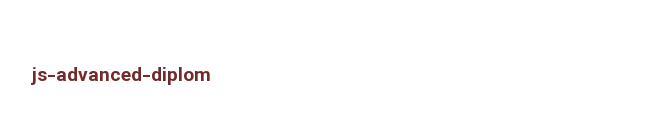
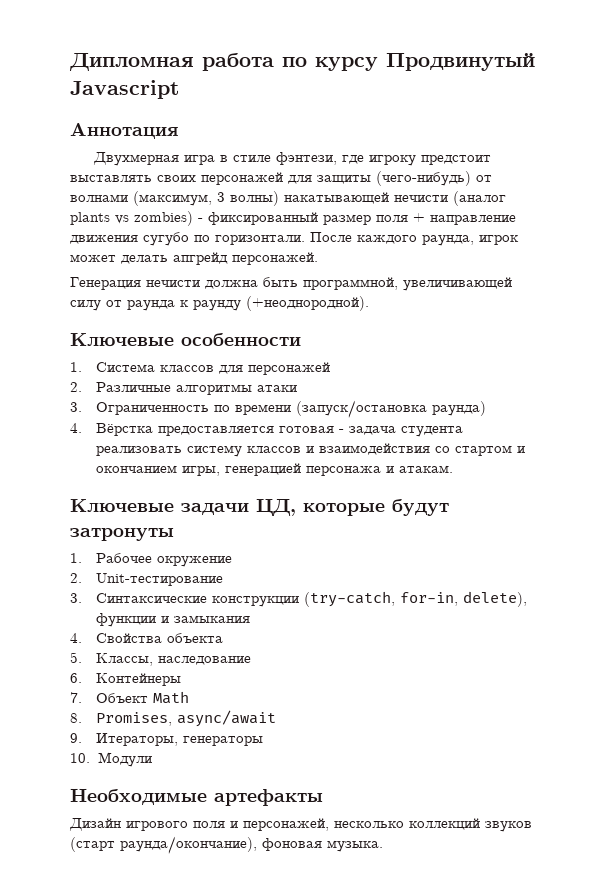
[31,67,211,85] js-advanced-diplom -> [69,53,535,71] [70,80,179,99] [70,123,179,139] [93,152,492,166] [70,171,492,186] [70,191,506,206] [70,211,516,226] [70,232,519,246] [70,252,318,265] [70,277,512,291] [70,296,369,311] [70,333,301,347] [70,362,331,375] [70,382,298,395] [70,400,487,418] [70,423,464,437] [96,443,526,457] [96,463,454,476] [70,499,449,516] [70,528,174,541] [70,553,233,567] [70,573,224,586] [70,591,528,607] [96,613,251,627] [70,633,224,643] [70,652,252,666] [70,673,182,686] [70,691,190,704] [70,710,277,727] [70,733,264,746] [70,752,152,767] [70,788,323,806] [69,818,532,832] [70,836,383,854] Дипломная работа по курсу Продвинутый Javascript // Аннотация // Двухмерная игра в стиле фэнтези, где игроку предстоит выставлять своих персонажей для защиты (чего-нибудь) от волнами (максимум, 3 волны) накатывающей нечисти (аналог plants vs zombies) - фиксированный размер поля + направление движения сугубо по горизонтали. После каждого раунда, игрок может делать апгрейд персонажей. // Генерация нечисти должна быть программной, увеличивающей силу от раунда к раунду (+неоднородной). // Ключевые особенности // 1. Система классов для персонажей // 2. Различные алгоритмы атаки // 3. Ограниченность по времени (запуск/остановка раунда) // 4. Вёрстка предоставляется готовая - задача студента реализовать систему классов и взаимодействия со стартом и окончанием игры, генерацией персонажа и атакам. // Ключевые задачи ЦД, которые будут затронуты // 1. Рабочее окружение // 2. Unit-тестирование // 3. Синтаксические конструкции (try-catch, for-in, delete), функции и замыкания // 4. Свойства объекта // 5. Классы, наследование // 6. Контейнеры // 7. Объект Math // 8. Promises, async/await // 9. Итераторы, генераторы // 10. Модули // Необходимые артефакты // Дизайн игрового поля и персонажей, несколько коллекций звуков (старт раунда/окончание), фоновая музыка.

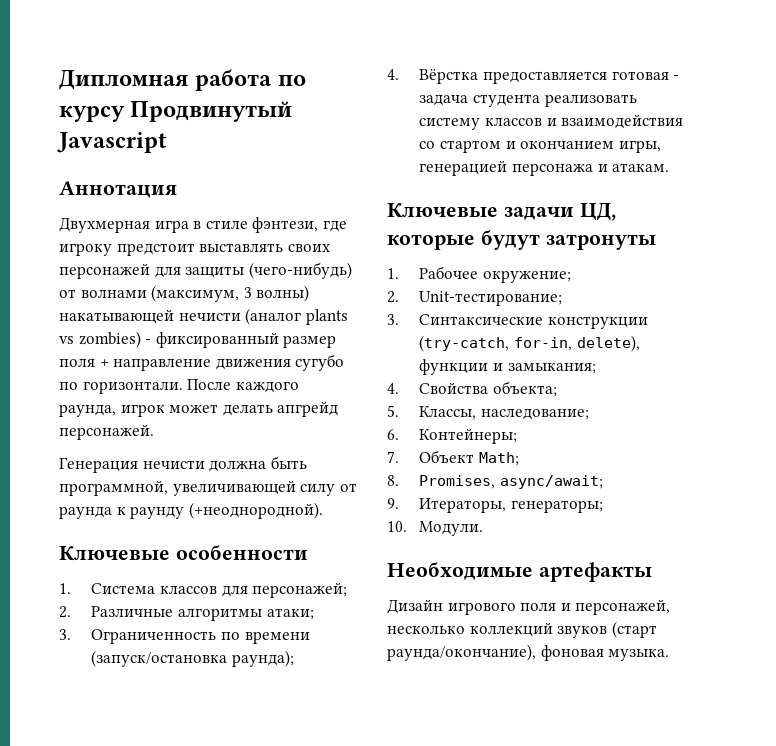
[248,362,331,375] персонажей -> [252,582,348,598] персонажей;
[257,385,298,392] атаки -> [266,608,314,620] атаки;
[432,401,487,416] раунда) -> [232,650,295,667] раунда);
[157,556,233,567] [70,573,224,586] окружение // 2. Unit-тестирование -> [483,270,572,283] [387,291,563,306] окружение; // 2. Unit-тестирование;
[174,615,251,623] замыкания -> [507,363,596,374] замыкания;
[167,633,224,643] объекта -> [493,381,558,397] объекта;
[158,656,252,665] наследование -> [481,408,590,420] наследование;
[96,673,182,686] Контейнеры -> [419,428,518,444] Контейнеры;
[153,691,190,704] Math -> [479,452,520,466] Math;
[177,710,277,727] async/await -> [500,475,604,489] async/await;
[183,736,264,746] генераторы -> [511,500,604,513] генераторы;
[97,752,152,767] Модули -> [419,521,484,536] Модули.

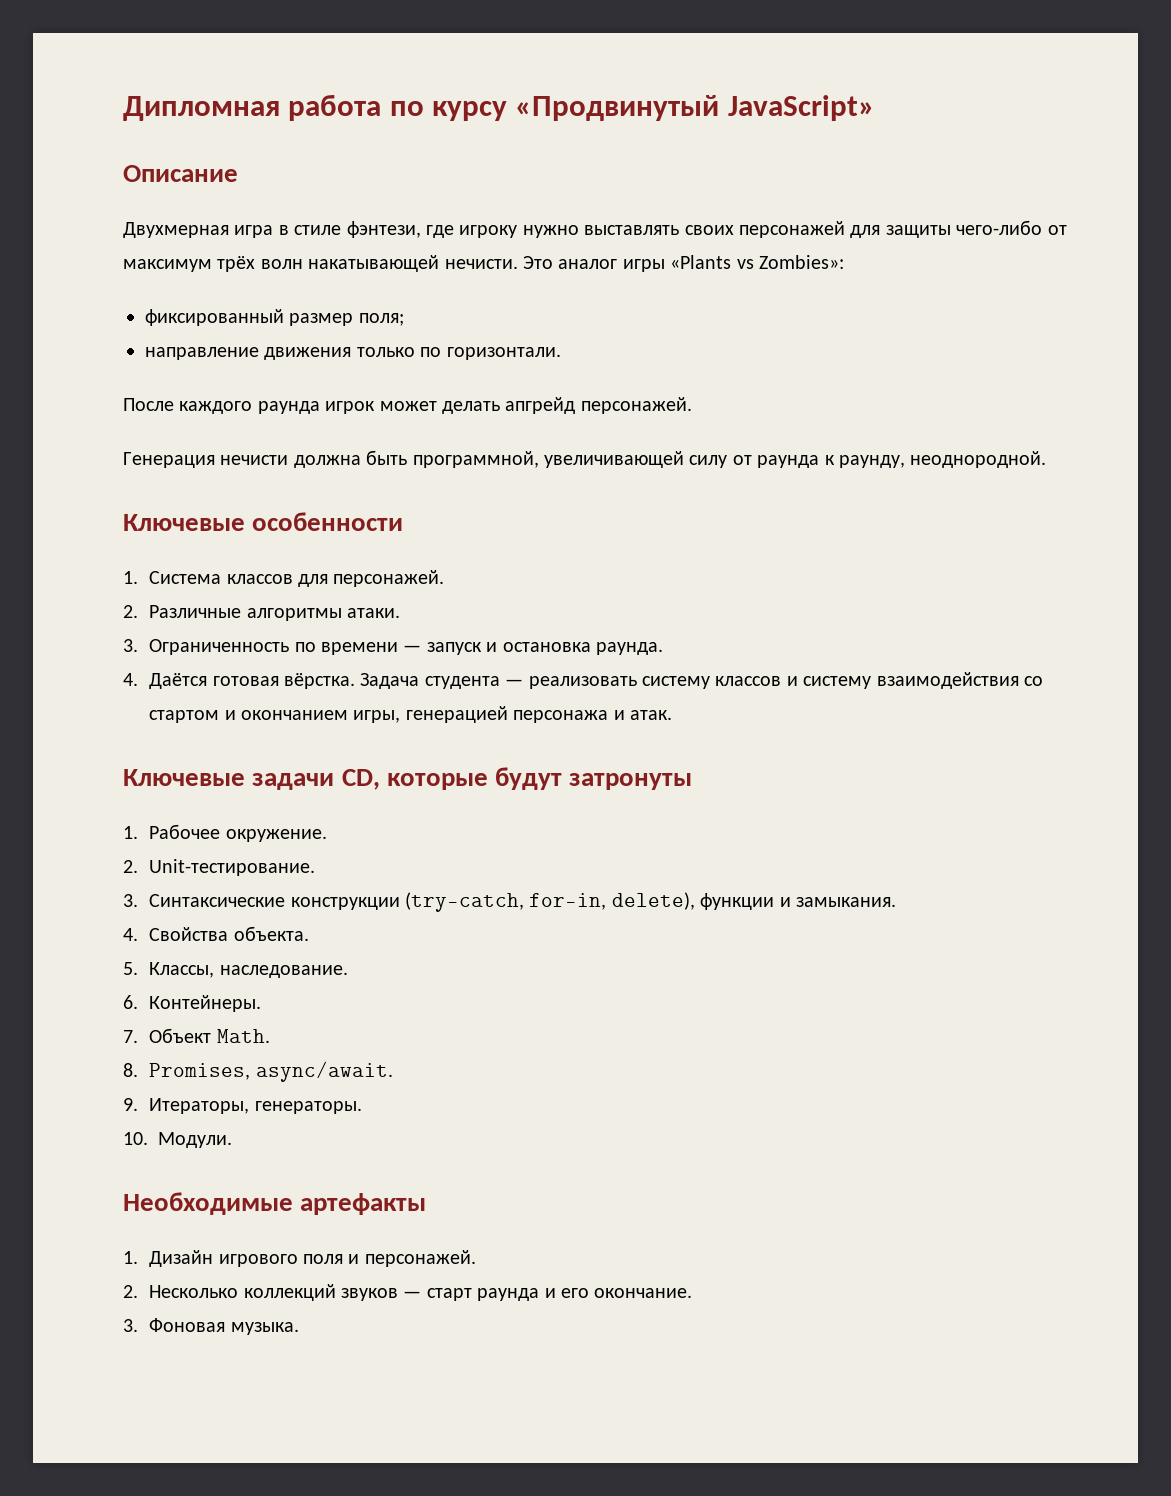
[130,101,293,122] [57,132,167,153] [59,181,177,198] Продвинутый Javascript // Аннотация -> [515,95,875,121] [123,165,238,182] «Продвинутый JavaScript» // Описание
[116,243,195,256] предстоит -> [522,225,579,238] нужно
[248,262,352,279] [59,285,310,302] [59,308,348,325] [59,331,337,348] [59,358,109,367] (чего-нибудь) от волнами (максимум, 3 волны) накатывающей нечисти (аналог plants vs zombies) - фиксированный размер поля + -> [956,220,1067,235] [123,255,844,272] [145,309,404,326] чего-либо от максимум трёх волн накатывающей нечисти. Это аналог игры «Plants vs Zombies»: // фиксированный размер поля; //
[295,354,345,371] сугубо -> [356,347,415,357] только
(183, 387) none -> (561, 353) //
[59,404,116,417] раунда, -> [257,401,320,414] раунда
[130,502,323,519] раунду (+неоднородной). -> [838,451,1047,468] раунду, неоднородной.
[252,582,348,598] персонажей; -> [333,570,445,587] персонажей.
[266,608,314,620] атаки; -> [346,608,400,618] атаки.
[91,650,295,667] [387,69,680,84] [419,94,541,107] (запуск/остановка раунда); // 4. Вёрстка предоставляется готовая - задача студента -> [403,642,663,655] [123,673,524,689] — запуск и остановка раунда. // 4. Даётся готовая вёрстка. Задача студента —
(557, 122) none -> [803,676,872,689] систему
[612,163,670,172] атакам. -> [629,710,672,720] атак.
[579,203,616,221] ЦД, -> [341,769,380,790] CD,
[483,270,572,283] [387,291,563,306] окружение; // 2. Unit-тестирование; -> [225,829,327,842] [123,859,316,876] окружение. // 2. Unit-тестирование.
[507,363,596,374] замыкания; -> [795,897,896,907] замыкания.
[493,381,558,397] объекта; -> [233,926,309,941] объекта.
[481,408,590,420] наследование; -> [219,965,348,978] наследование.
[419,428,518,444] Контейнеры; -> [149,995,262,1012] Контейнеры.
[479,452,520,466] Math; -> [216,1029,270,1043] Math.
[500,475,604,489] async/await; -> [255,1061,393,1082] async/await.
[511,500,604,513] генераторы; -> [254,1101,362,1114] генераторы.
(652, 572) none -> [123,1251,138,1264] 1.
[575,599,671,615] [387,621,657,638] [387,644,604,661] персонажей, несколько коллекций звуков (старт раунда/окончание), фоновая -> [364,1250,476,1267] [123,1284,693,1301] [123,1318,226,1332] персонажей. // 2. Несколько коллекций звуков — старт раунда и его окончание. // 3. Фоновая

